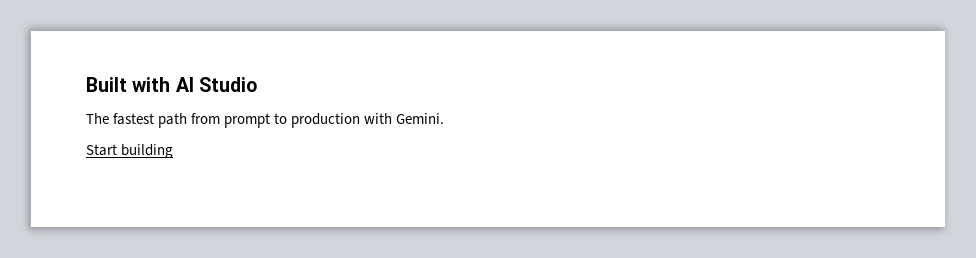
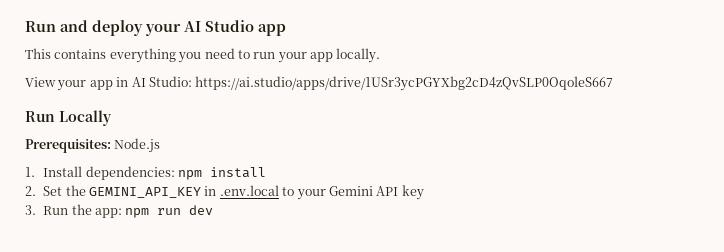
[86,77,257,92] [86,113,445,128] [86,144,174,158] Built with AI Studio // The fastest path from prompt to production with Gemini. // Start building -> [25,20,286,36] [25,48,381,63] [25,76,614,91] [25,110,112,126] [25,138,161,153] [25,166,267,180] [25,185,424,200] [25,204,214,218] Run and deploy your AI Studio app // This contains everything you need to run your app locally. // View your app in AI Studio: https://ai.studio/apps/drive/1USr3ycPGYXbg2cD4zQvSLP0OqoleS667 // Run Locally // Prerequisites: Node.js // 1. Install dependencies: npm install // 2. Set the GEMINI_API_KEY in .env.local to your Gemini API key // 3. Run the app: npm run dev

